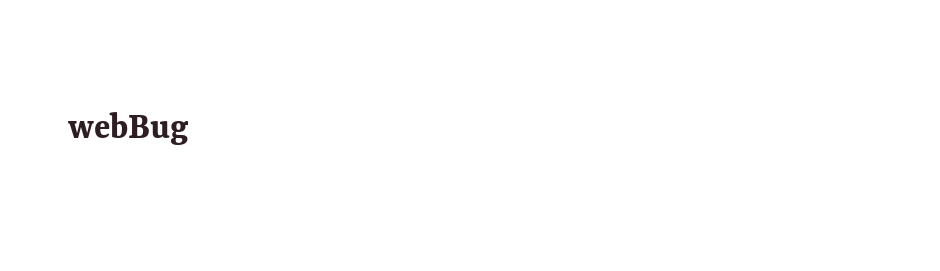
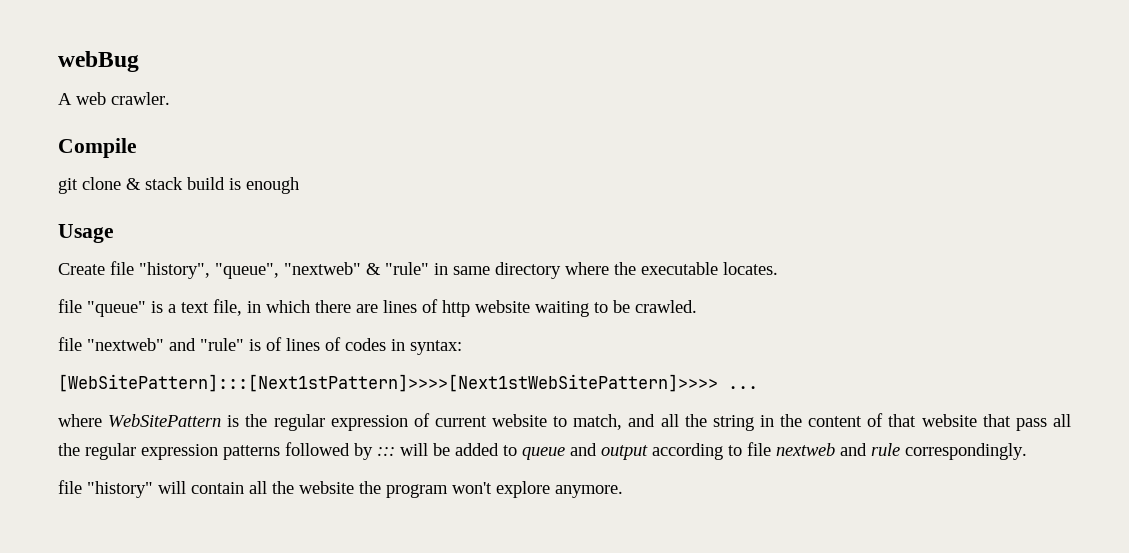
(189, 128) none -> [58,92,170,105] [58,138,137,158] [58,177,299,194] [58,224,114,243] [58,261,778,279] [58,299,697,317] [58,337,462,355] [58,374,758,392] [58,413,1072,431] [58,442,1027,460] [58,480,623,498] // A web crawler. // Compile // git clone & stack build is enough // Usage // Create file "history", "queue", "nextweb" & "rule" in same directory where the executable locates. // file "queue" is a text file, in which there are lines of http website waiting to be crawled. // file "nextweb" and "rule" is of lines of codes in syntax: // [WebSitePattern]:::[Next1stPattern]>>>>[Next1stWebSitePattern]>>>> ... // where WebSitePattern is the regular expression of current website to match, and all the string in the content of that website that pass all the regular expression patterns followed by ::: will be added to queue and output according to file nextweb and rule correspondingly. // file "history" will contain all the website the program won't explore anymore.

